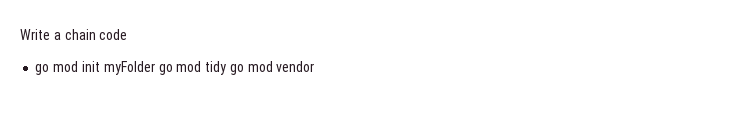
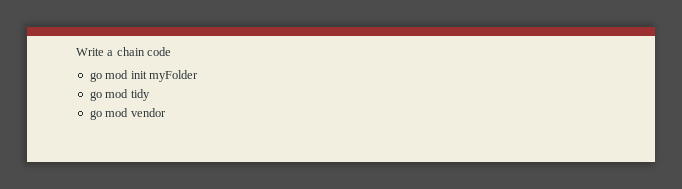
(155, 68) none -> (198, 76) //
(227, 68) none -> (150, 95) //

